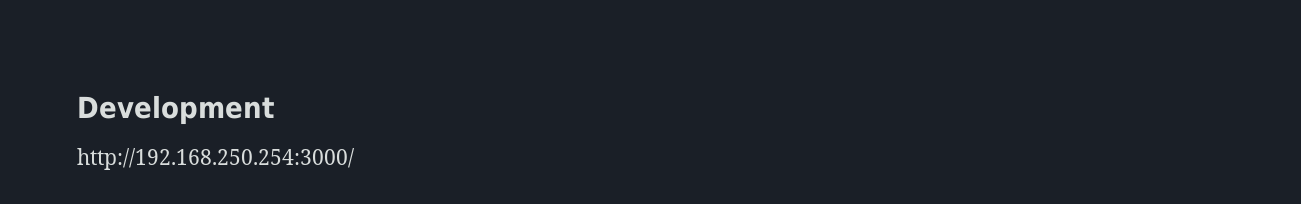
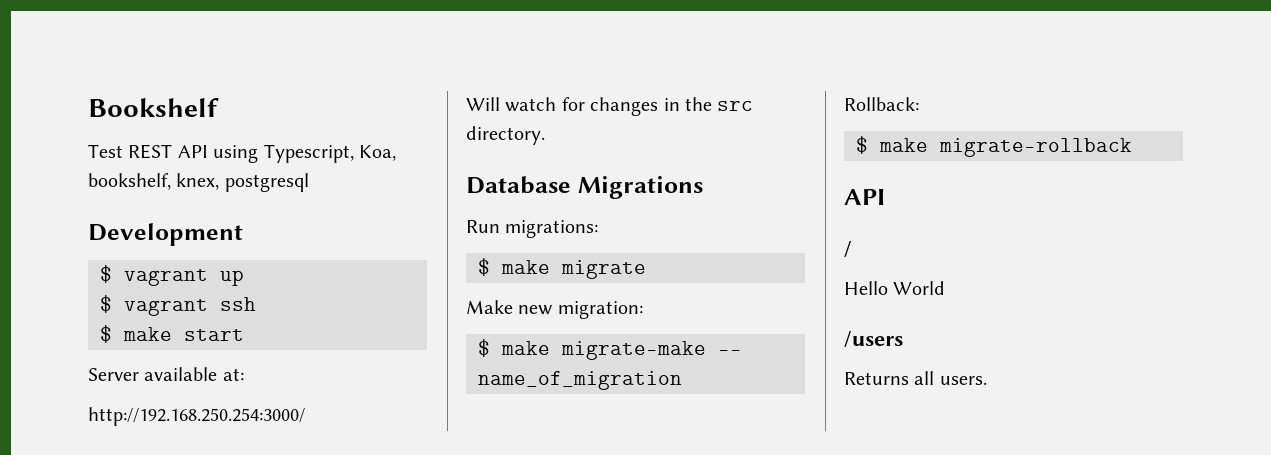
[77,95,274,125] [77,148,355,170] Development // http://192.168.250.254:3000/ -> [88,98,219,117] [88,144,396,163] [88,173,309,192] [88,223,243,246] [100,265,244,286] [100,295,256,316] [100,325,244,343] [88,367,244,381] [88,407,305,426] [466,97,754,116] [466,126,545,145] [466,176,703,199] [466,220,599,238] [478,258,646,279] [466,300,643,319] [478,339,742,360] [478,371,682,390] [844,97,919,111] [856,136,1132,157] [844,189,885,205] [844,241,852,257] [844,281,946,295] [844,331,903,347] [844,371,987,385] Bookshelf // Test REST API using Typescript, Koa, bookshelf, knex, postgresql // Development // $ vagrant up // $ vagrant ssh // $ make start // Server available at: // http://192.168.250.254:3000/ // Will watch for changes in the src directory. // Database Migrations // Run migrations: // $ make migrate // Make new migration: // $ make migrate-make -- name_of_migration // Rollback: // $ make migrate-rollback // API // / // Hello World // /users // Returns all users.

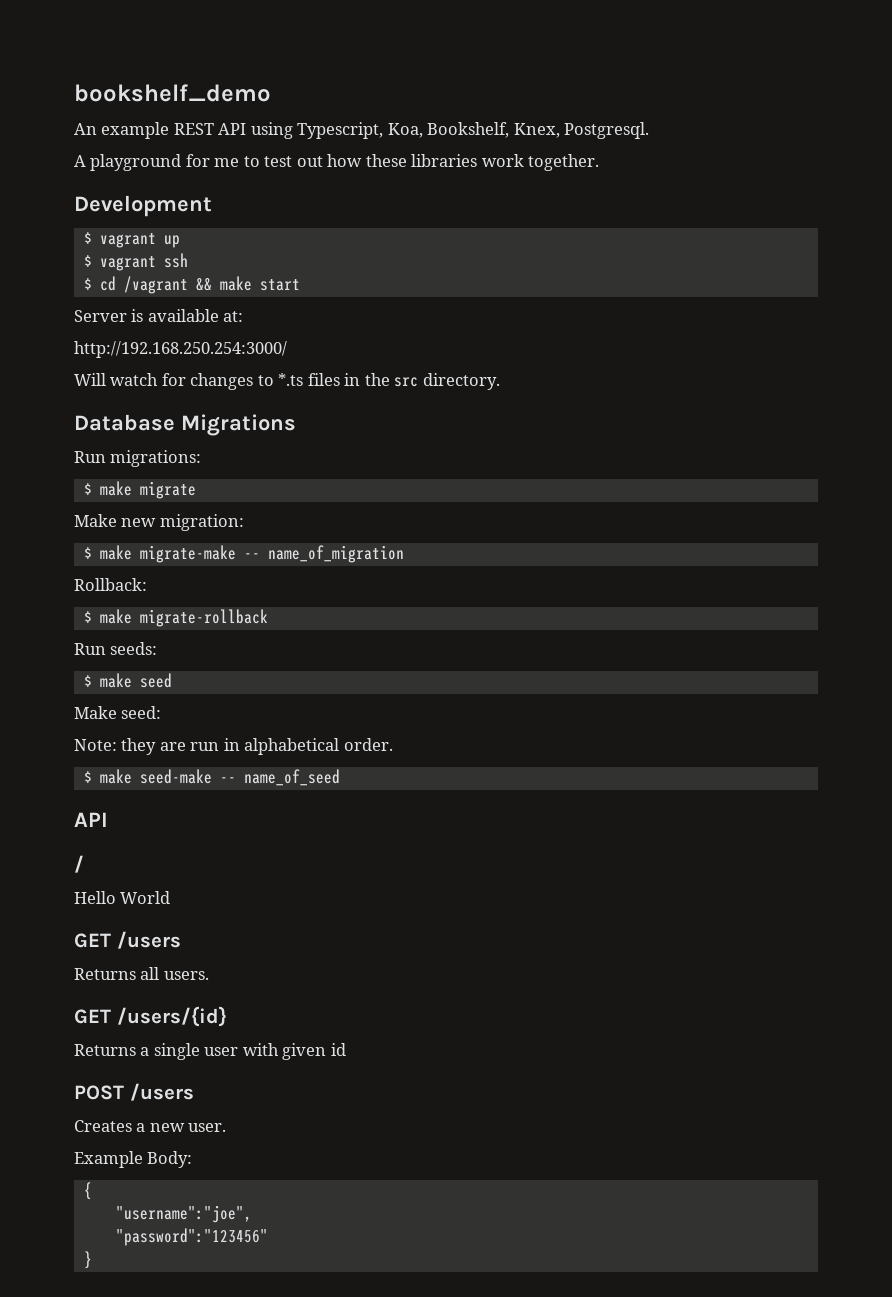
[88,98,219,117] [88,144,123,158] Bookshelf // Test -> [74,84,271,102] [74,122,170,139] bookshelf_demo // An example
[88,173,309,192] bookshelf, knex, postgresql -> [427,122,650,139] [74,154,600,171] Bookshelf, Knex, Postgresql. // A playground for me to test out how these libraries work together.
(112, 334) none -> [99,276,212,294] cd /vagrant &&
(139, 374) none -> [131,309,144,322] is
(659, 106) none -> [257,373,340,386] to *.ts files
(1132, 147) none -> [74,642,158,655] [83,673,172,688] [74,706,162,719] [74,738,393,755] [83,769,340,786] // Run seeds: // $ make seed // Make seed: // Note: they are run in alphabetical order. // $ make seed-make -- name_of_seed
(946, 288) none -> [74,933,111,948] GET
(987, 380) none -> [74,1006,227,1027] [74,1043,346,1060] [74,1083,194,1101] [74,1120,227,1132] [74,1151,193,1168] [83,1182,92,1200] [115,1205,252,1223] [115,1228,268,1246] [83,1251,92,1269] // GET /users/{id} // Returns a single user with given id // POST /users // Creates a new user. // Example Body: // { // "username":"joe", // "password":"123456" // }

